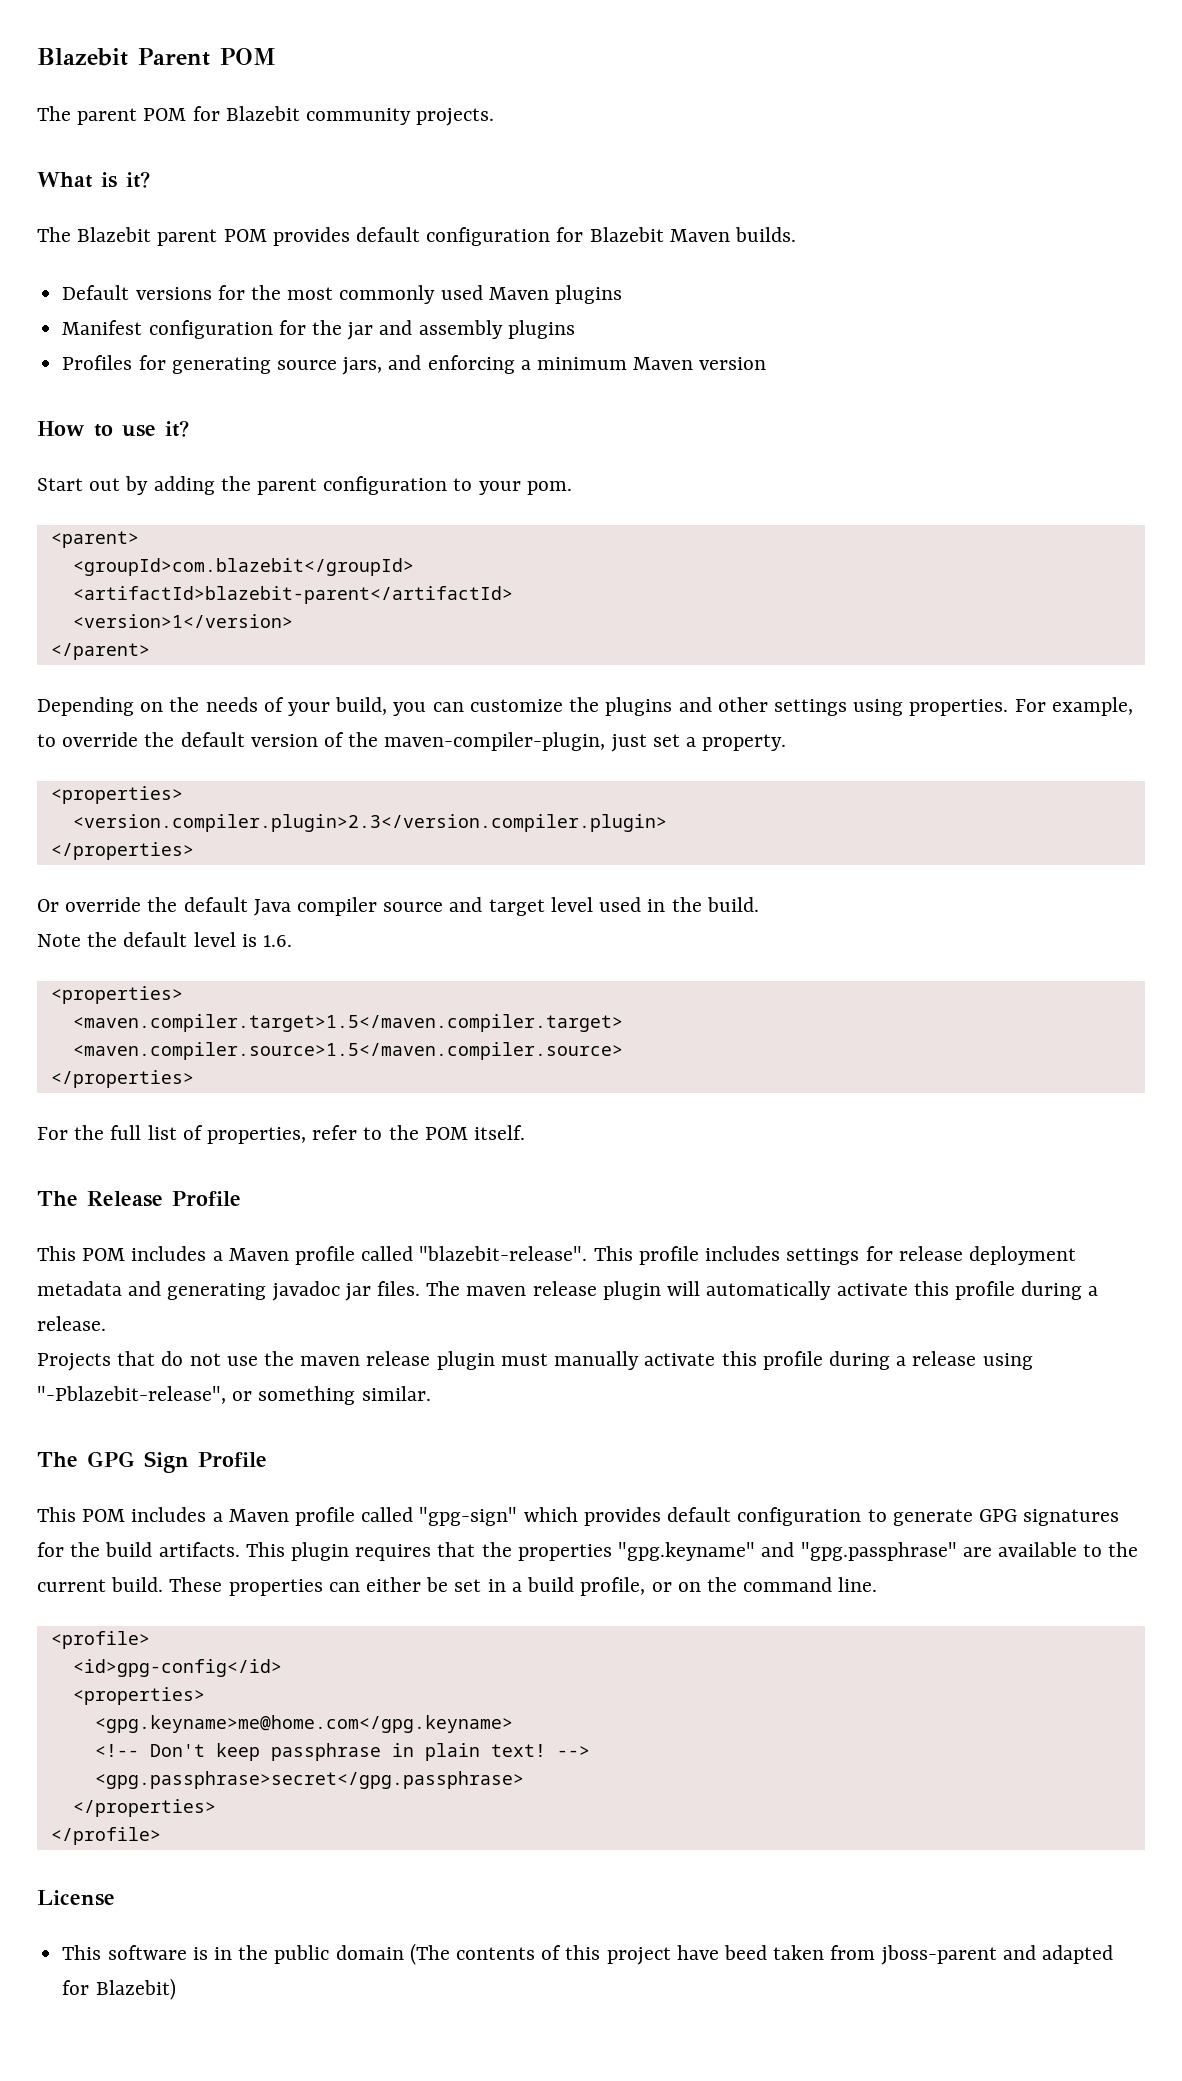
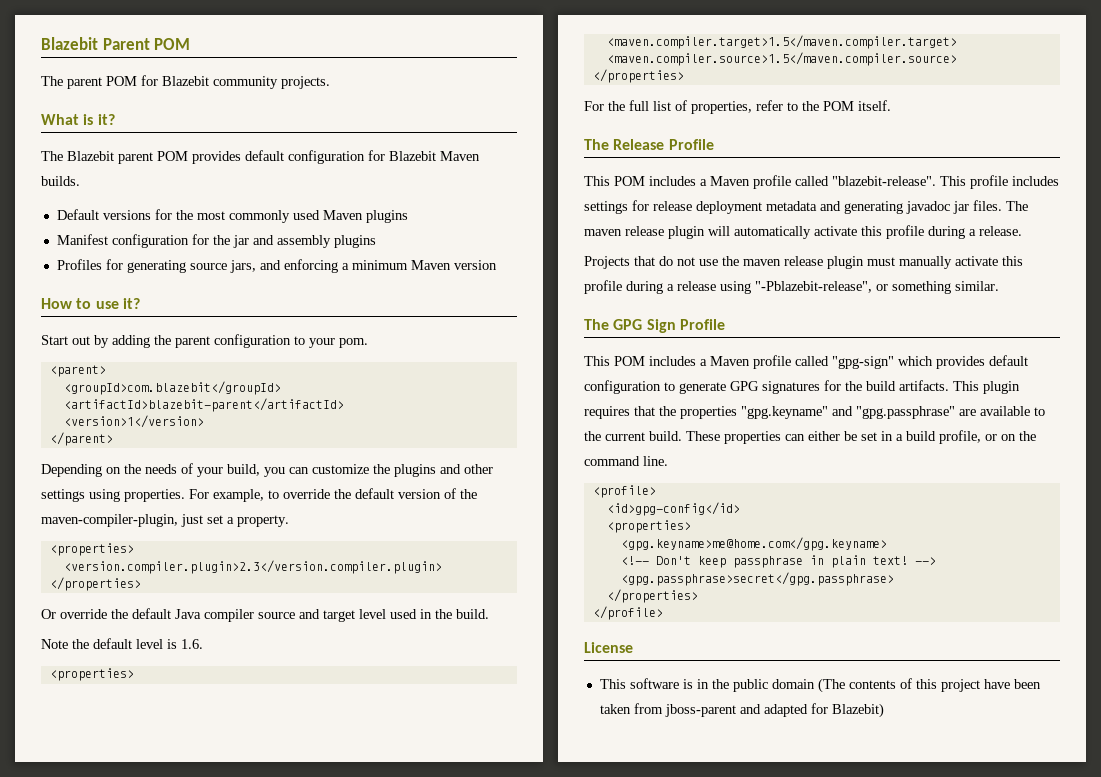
[724,1945,768,1960] beed -> [1013,679,1041,689] been

